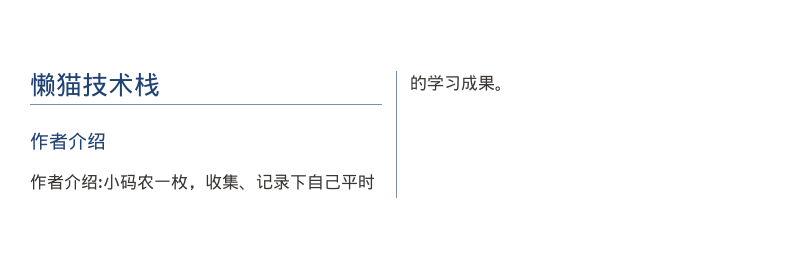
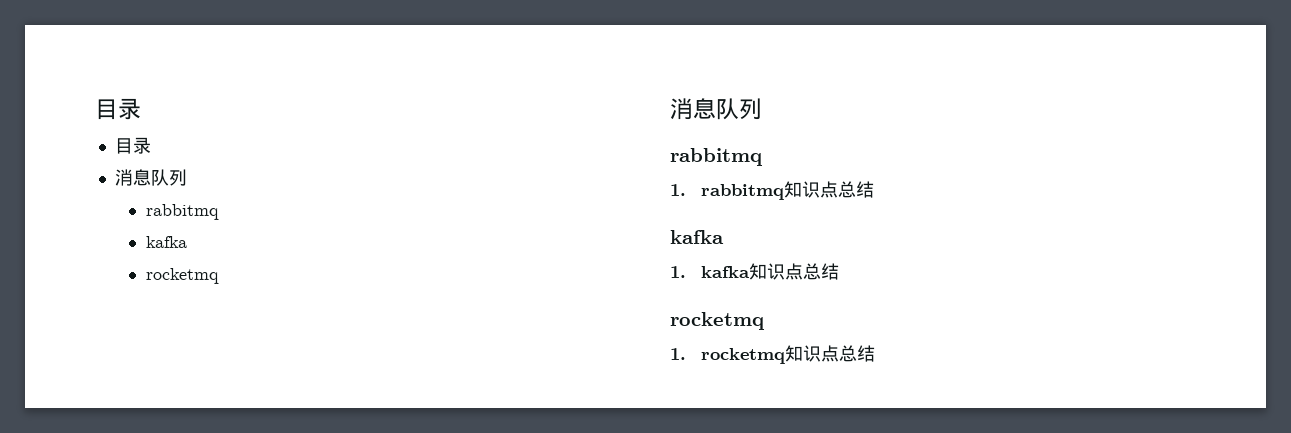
[30,72,160,97] [30,132,106,150] [30,174,375,191] [410,75,512,91] 懒猫技术栈 // 作者介绍 // 作者介绍:小码农一枚，收集、记录下自己平时的学习成果。 -> [95,98,141,120] [114,137,151,154] [114,169,187,186] [145,204,219,220] [145,236,187,248] [145,268,219,284] [670,98,762,120] [670,148,763,166] [670,181,874,200] [670,230,724,244] [670,263,839,280] [670,312,765,330] [670,345,875,364] 目录 // 目录 // 消息队列 // rabbitmq // kafka // rocketmq // 消息队列 // rabbitmq // 1. rabbitmq知识点总结 // kafka // 1. kafka知识点总结 // rocketmq // 1. rocketmq知识点总结

